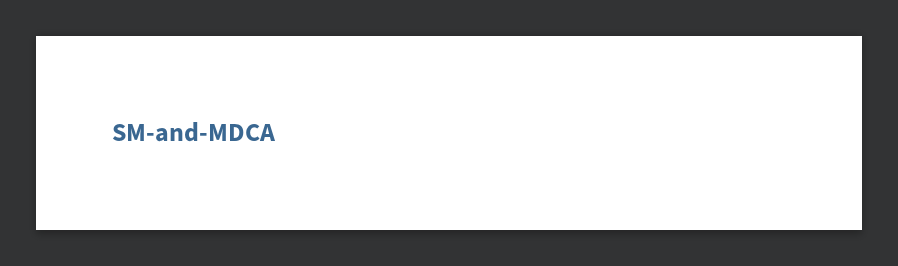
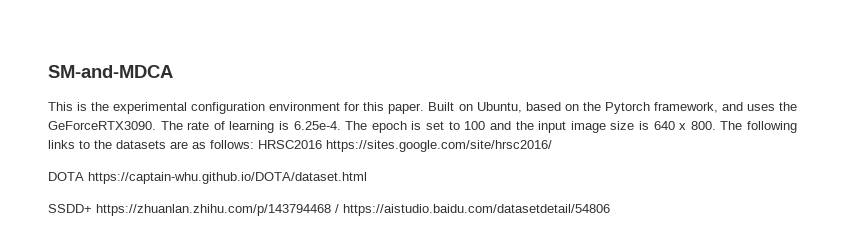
(276, 132) none -> [48,102,798,114] [48,121,797,133] [48,140,552,152] [48,172,367,184] [48,204,610,216] // This is the experimental configuration environment for this paper. Built on Ubuntu, based on the Pytorch framework, and uses the GeForceRTX3090. The rate of learning is 6.25e-4. The epoch is set to 100 and the input image size is 640 x 800. The following links to the datasets are as follows: HRSC2016 https://sites.google.com/site/hrsc2016/ // DOTA https://captain-whu.github.io/DOTA/dataset.html // SSDD+ https://zhuanlan.zhihu.com/p/143794468 / https://aistudio.baidu.com/datasetdetail/54806

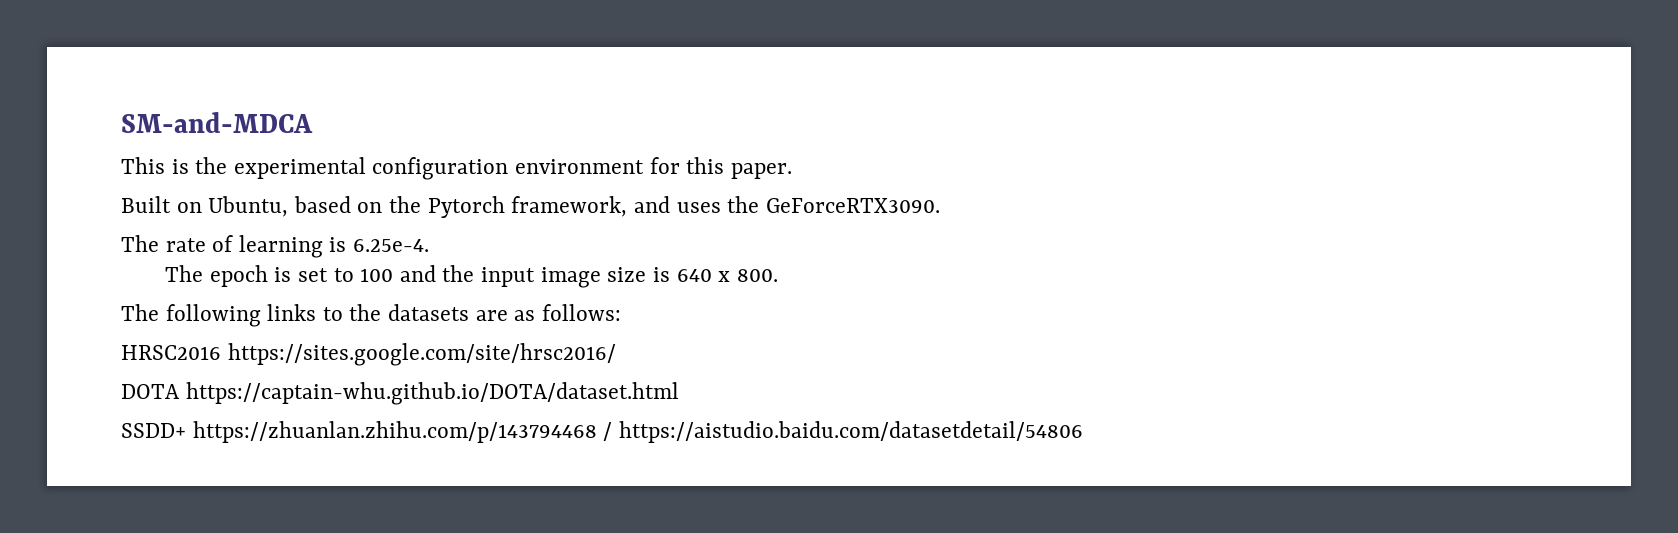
(425, 108) none -> (792, 171) //
(156, 125) none -> (940, 205) //
(341, 125) none -> (430, 245) //
(716, 125) none -> (778, 275) //
(254, 144) none -> (621, 312) //

